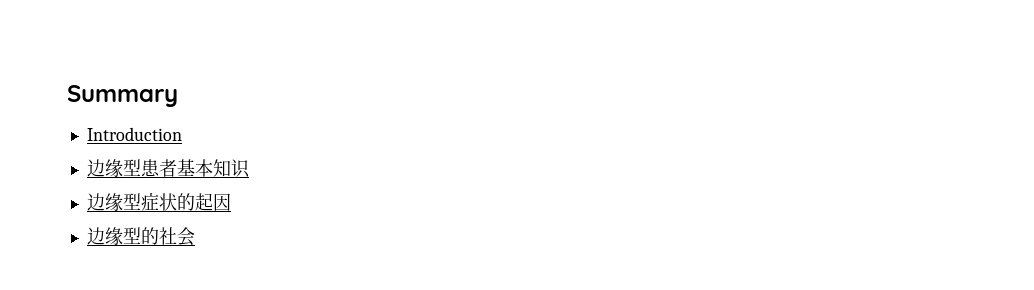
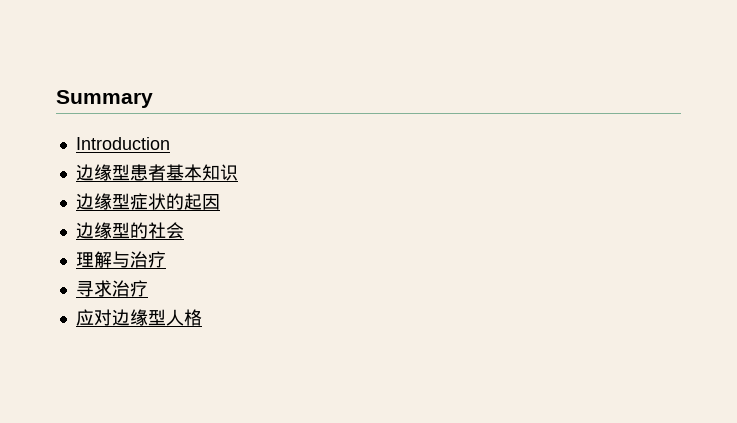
(195, 236) none -> [75,251,166,268] [75,280,148,297] [75,309,202,326] // 理解与治疗 // 寻求治疗 // 应对边缘型人格

